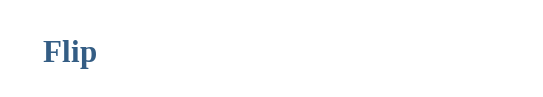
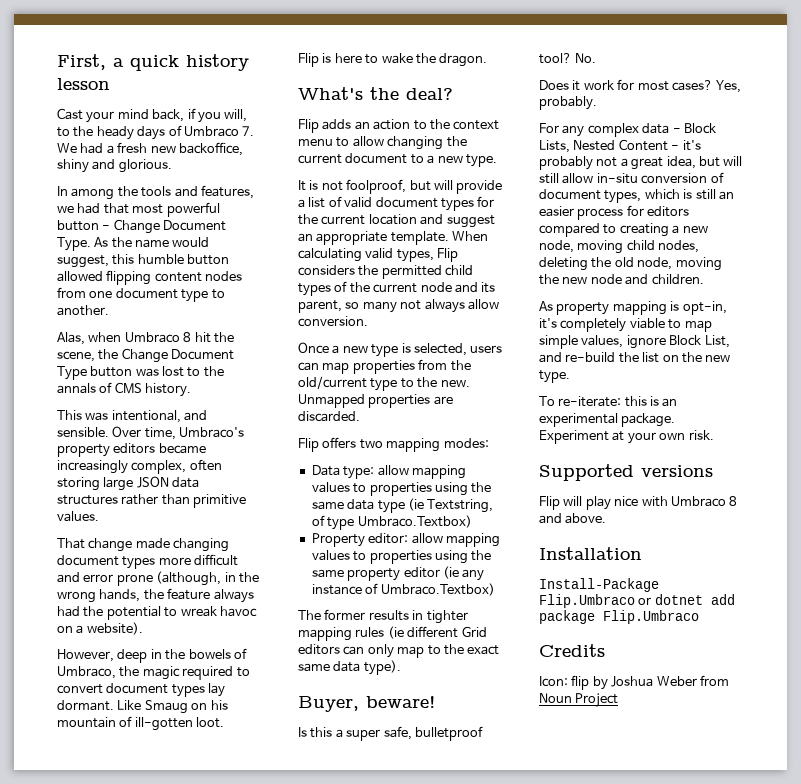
[43,40,97,69] Flip -> [57,54,249,71] [57,78,110,90] [57,108,248,123] [57,125,255,140] [57,142,243,156] [57,159,172,173] [57,185,254,200] [57,202,220,217] [57,219,227,234] [57,237,210,251] [57,254,230,268] [57,270,243,285] [57,287,225,302] [57,305,109,316] [57,332,234,345] [57,348,235,363] [57,366,224,380] [57,382,192,397] [57,410,208,423] [57,426,245,440] [57,443,206,457] [57,459,222,474] [57,476,200,491] [57,494,247,508] [57,511,99,522] [57,538,230,552] [57,554,239,569] [57,571,259,586] [57,588,254,603] [57,606,257,620] [57,622,143,635] [57,648,247,663] [57,666,250,680] [57,683,226,697] [57,700,228,714] [57,716,225,731] [298,53,488,67] [298,87,453,100] [298,119,500,133] [298,136,467,150] [298,153,497,167] [298,179,503,194] [298,196,495,211] [298,214,495,228] [298,231,489,245] [298,248,459,262] [298,265,474,279] [298,281,496,296] [298,299,499,313] [298,316,368,327] [298,342,503,357] [298,359,471,374] [298,376,470,391] [298,394,453,408] [298,411,360,422] [298,437,489,452] [311,465,466,479] [311,482,492,496] [311,498,494,513] [311,515,473,530] [311,533,500,547] [311,550,492,564] [311,566,485,581] [311,583,496,596] [298,609,468,624] [298,626,487,641] [298,644,500,658] [298,660,401,675] [298,696,436,712] [298,726,483,741] [539,53,597,64] [539,79,742,93] [539,96,597,110] [539,123,716,137] [539,139,701,153] [539,156,743,170] [539,172,724,184] [539,189,734,203] [539,205,690,220] [539,223,708,237] [539,240,700,254] [539,257,722,271] [539,274,704,285] [539,301,727,315] [539,318,712,332] [539,335,730,349] [539,352,731,363] [539,370,570,383] [539,396,678,407] [539,413,676,427] [539,430,714,444] [539,464,713,481] [539,496,738,510] [539,513,607,524] [539,547,642,560] [539,578,659,592] [539,594,735,608] [539,610,699,624] [539,644,605,657] [539,675,729,690] [539,693,619,707] First, a quick history lesson // Cast your mind back, if you will, to the heady days of Umbraco 7. We had a fresh new backoffice, shiny and glorious. // In among the tools and features, we had that most powerful button - Change Document Type. As the name would suggest, this humble button allowed flipping content nodes from one document type to another. // Alas, when Umbraco 8 hit the scene, the Change Document Type button was lost to the annals of CMS history. // This was intentional, and sensible. Over time, Umbraco's property editors became increasingly complex, often storing large JSON data structures rather than primitive values. // That change made changing document types more difficult and error prone (although, in the wrong hands, the feature always had the potential to wreak havoc on a website). // However, deep in the bowels of Umbraco, the magic required to convert document types lay dormant. Like Smaug on his mountain of ill-gotten loot. // Flip is here to wake the dragon. // What's the deal? // Flip adds an action to the context menu to allow changing the current document to a new type. // It is not foolproof, but will provide a list of valid document types for the current location and suggest an appropriate template. When calculating valid types, Flip considers the permitted child types of the current node and its parent, so many not always allow conversion. // Once a new type is selected, users can map properties from the old/current type to the new. Unmapped properties are discarded. // Flip offers two mapping modes: // Data type: allow mapping values to properties using the same data type (ie Textstring, of type Umbraco.Textbox) // Property editor: allow mapping values to properties using the same property editor (ie any instance of Umbraco.Textbox) // The former results in tighter mapping rules (ie different Grid editors can only map to the exact same data type). // Buyer, beware! // Is this a super safe, bulletproof tool? No. // Does it work for most cases? Yes, probably. // For any complex data - Block Lists, Nested Content - it's probably not a great idea, but will still allow in-situ conversion of document types, which is still an easier process for editors compared to creating a new node, moving child nodes, deleting the old node, moving the new node and children. // As property mapping is opt-in, it's completely viable to map simple values, ignore Block List, and re-build the list on the new type. // To re-iterate: this is an experimental package. Experiment at your own risk. // Supported versions // Flip will play nice with Umbraco 8 and above. // Installation // Install-Package Flip.Umbraco or dotnet add package Flip.Umbraco // Credits // Icon: flip by Joshua Weber from Noun Project

